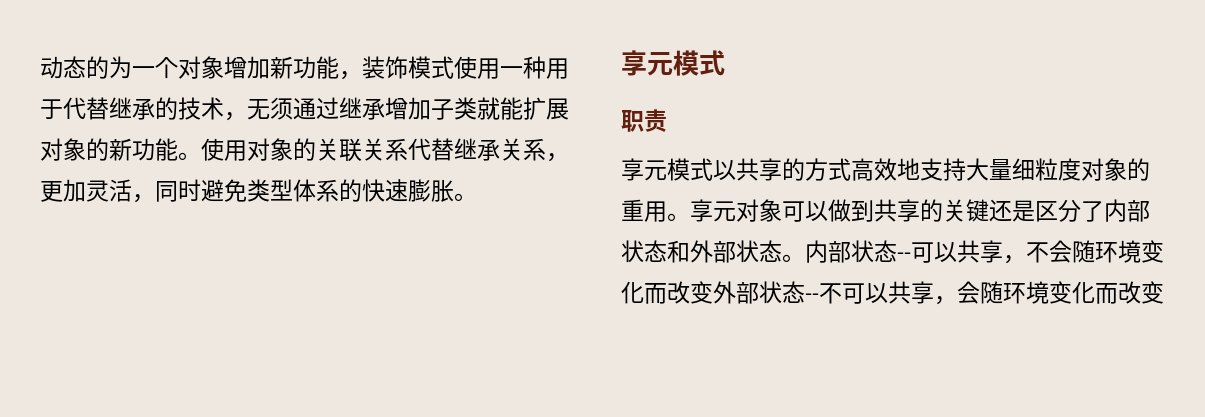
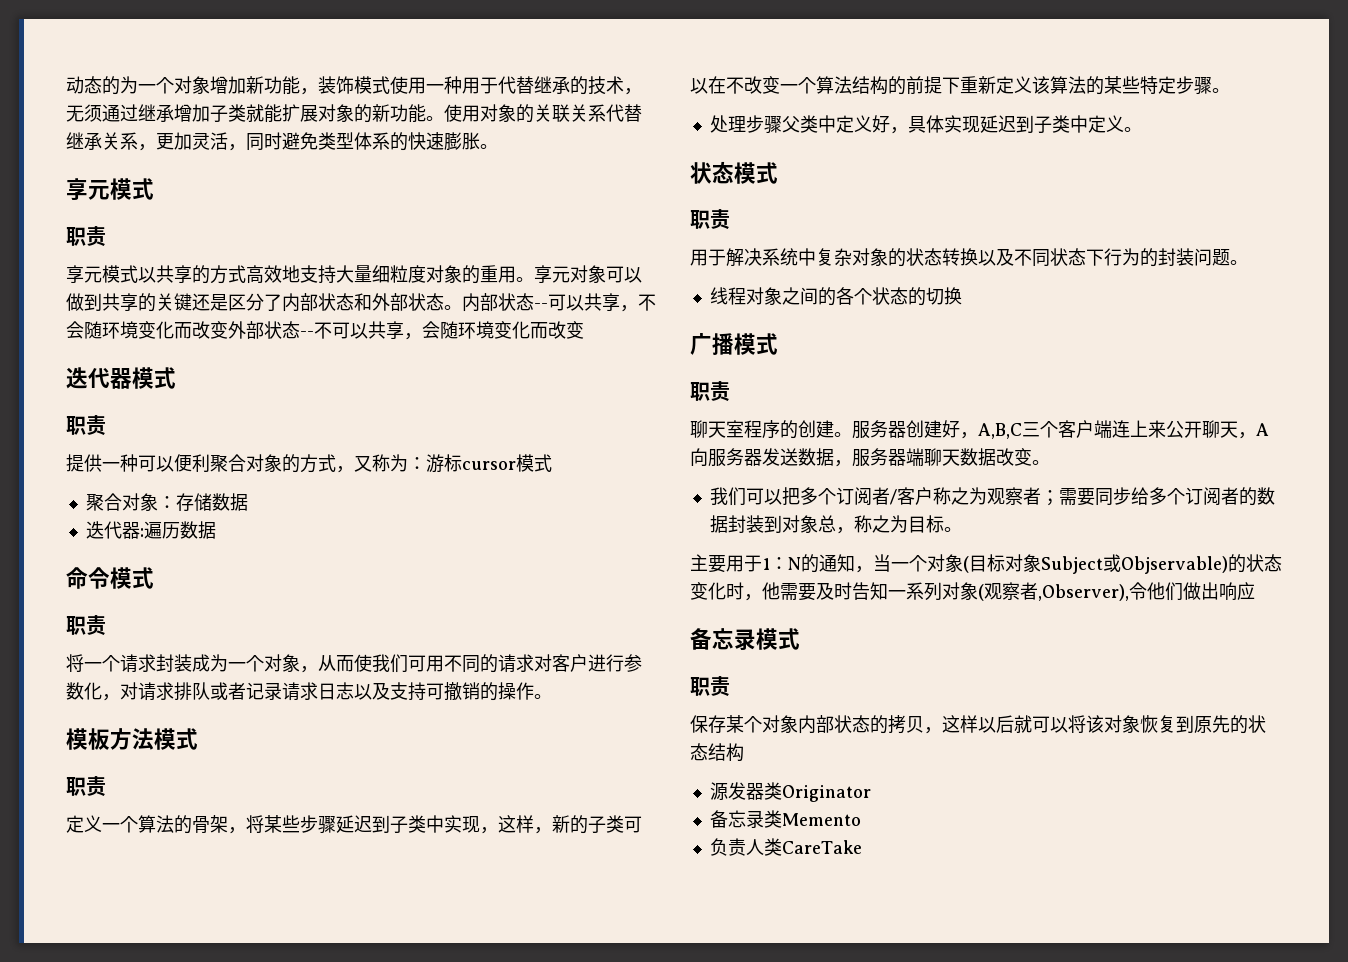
(1164, 292) none -> [66,367,176,389] [66,415,106,436] [66,454,552,473] [85,493,248,511] [85,521,216,539] [66,567,154,589] [66,615,106,636] [66,654,642,673] [66,682,552,701] [66,728,198,750] [66,776,106,797] [66,815,642,834] [690,76,1230,95] [709,115,1142,134] [690,161,778,184] [690,209,730,230] [690,248,1248,267] [709,287,962,306] [690,333,778,355] [690,381,730,402] [690,420,1269,439] [690,448,1050,467] [709,487,1275,506] [709,515,962,534] [690,554,1282,574] [690,582,1255,601] [690,628,800,651] [690,676,730,697] [690,715,1266,734] [690,743,744,762] [709,782,871,802] [709,810,861,828] [709,838,862,856] // 迭代器模式 // 职责 // 提供一种可以便利聚合对象的方式，又称为：游标cursor模式 // 聚合对象：存储数据 // 迭代器:遍历数据 // 命令模式 // 职责 // 将一个请求封装成为一个对象，从而使我们可用不同的请求对客户进行参数化，对请求排队或者记录请求日志以及支持可撤销的操作。 // 模板方法模式 // 职责 // 定义一个算法的骨架，将某些步骤延迟到子类中实现，这样，新的子类可以在不改变一个算法结构的前提下重新定义该算法的某些特定步骤。 // 处理步骤父类中定义好，具体实现延迟到子类中定义。 // 状态模式 // 职责 // 用于解决系统中复杂对象的状态转换以及不同状态下行为的封装问题。 // 线程对象之间的各个状态的切换 // 广播模式 // 职责 // 聊天室程序的创建。服务器创建好，A,B,C三个客户端连上来公开聊天，A向服务器发送数据，服务器端聊天数据改变。 // 我们可以把多个订阅者/客户称之为观察者；需要同步给多个订阅者的数据封装到对象总，称之为目标。 // 主要用于1：N的通知，当一个对象(目标对象Subject或Objservable)的状态变化时，他需要及时告知一系列对象(观察者,Observer),令他们做出响应 // 备忘录模式 // 职责 // 保存某个对象内部状态的拷贝，这样以后就可以将该对象恢复到原先的状态结构 // 源发器类Originator // 备忘录类Memento // 负责人类CareTake

